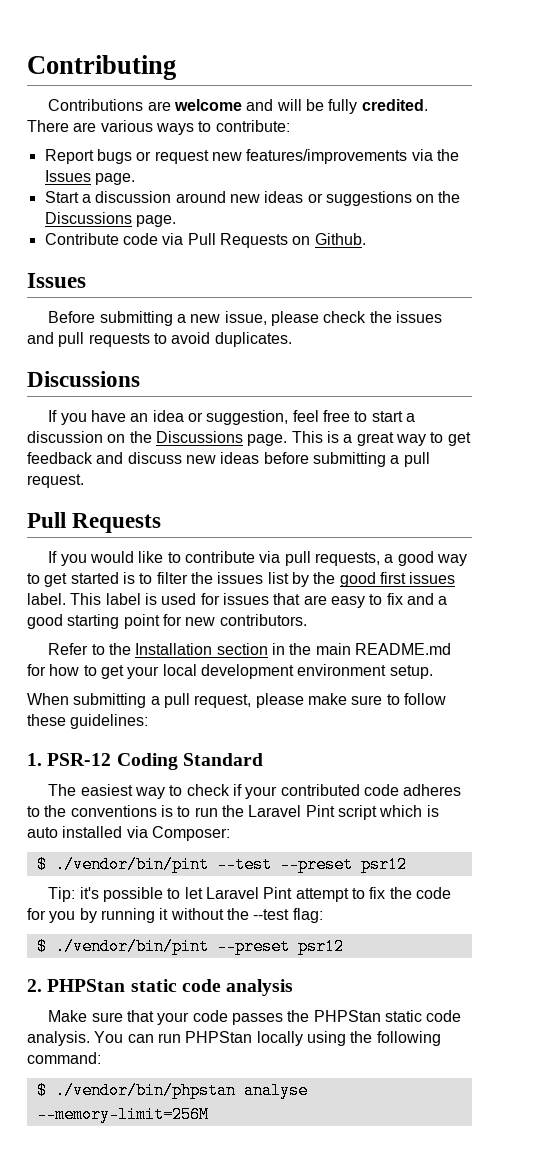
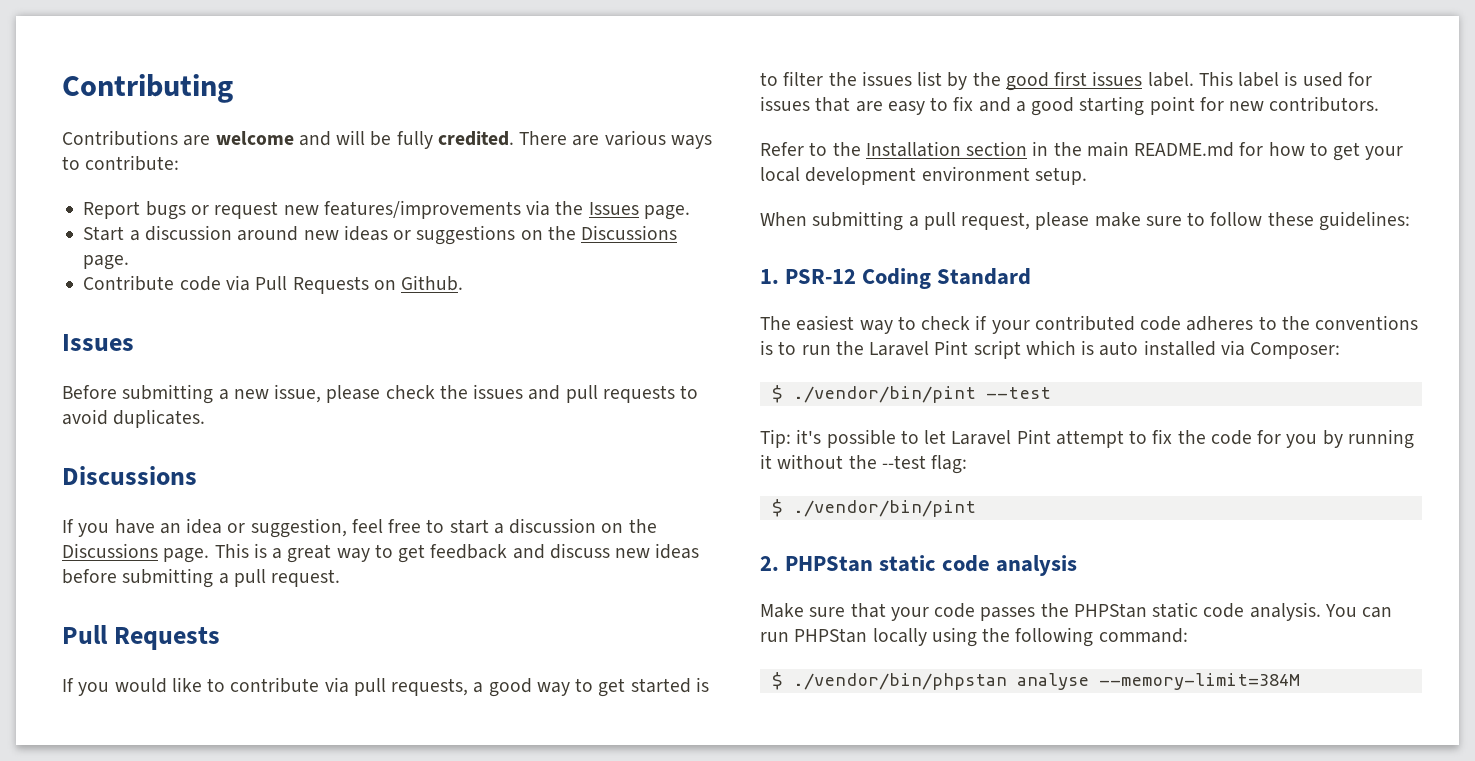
[279,856,407,873] --preset psr12 -> (1051, 393) none
[216,938,344,955] --preset psr12 -> (976, 508) none
[36,1106,209,1123] --memory-limit=256M -> [1098,673,1300,690] --memory-limit=384M

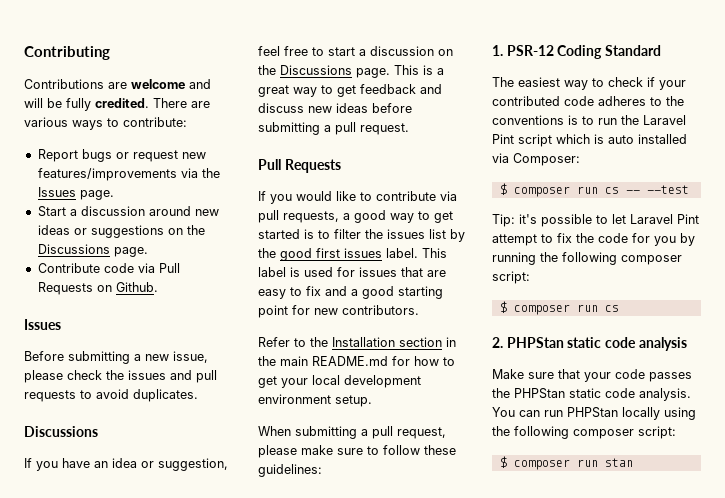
[792,386,976,403] ./vendor/bin/pint -> [513,186,640,197] composer run cs --
[760,454,968,474] [771,499,976,517] it without the --test flag: // $ ./vendor/bin/pint -> [540,252,682,265] [492,271,530,284] [499,301,619,315] the following composer script: // $ composer run cs
[1098,628,1188,643] [771,672,1300,690] command: // $ ./vendor/bin/phpstan analyse --memory-limit=384M -> [573,426,676,439] [499,456,633,470] composer script: // $ composer run stan

